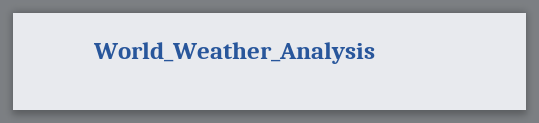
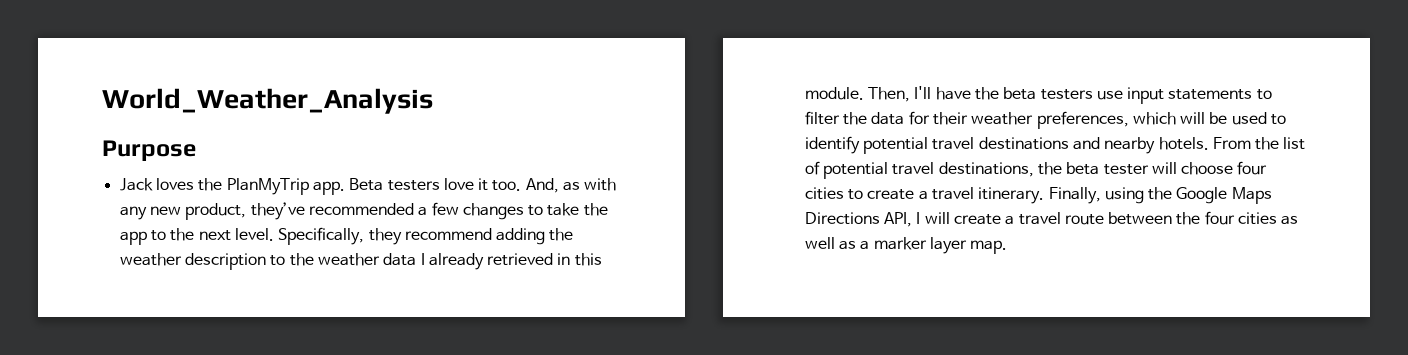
(375, 53) none -> [102,140,196,161] [119,178,617,195] [119,202,608,220] [119,227,574,245] [119,253,602,270] [804,86,1272,104] [804,111,1287,129] [804,136,1306,154] [804,161,1268,179] [804,187,1272,204] [804,211,1299,227] [804,237,1008,254] // Purpose // Jack loves the PlanMyTrip app. Beta testers love it too. And, as with any new product, they’ve recommended a few changes to take the app to the next level. Specifically, they recommend adding the weather description to the weather data I already retrieved in this module. Then, I'll have the beta testers use input statements to filter the data for their weather preferences, which will be used to identify potential travel destinations and nearby hotels. From the list of potential travel destinations, the beta tester will choose four cities to create a travel itinerary. Finally, using the Google Maps Directions API, I will create a travel route between the four cities as well as a marker layer map.

